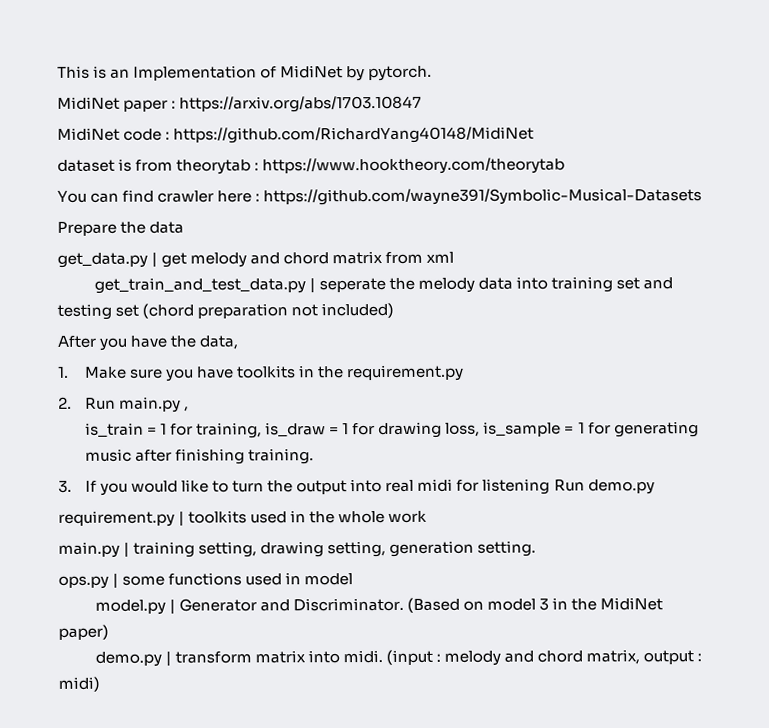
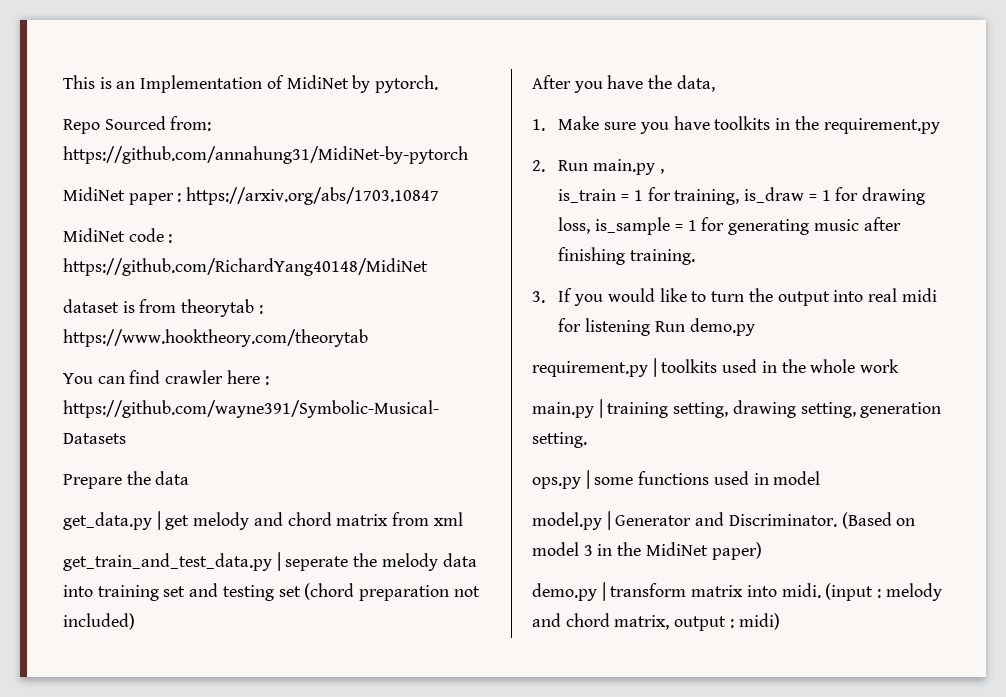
(433, 73) none -> [63,116,212,134] [63,146,468,164] // Repo Sourced from: https://github.com/annahung31/MidiNet-by-pytorch

